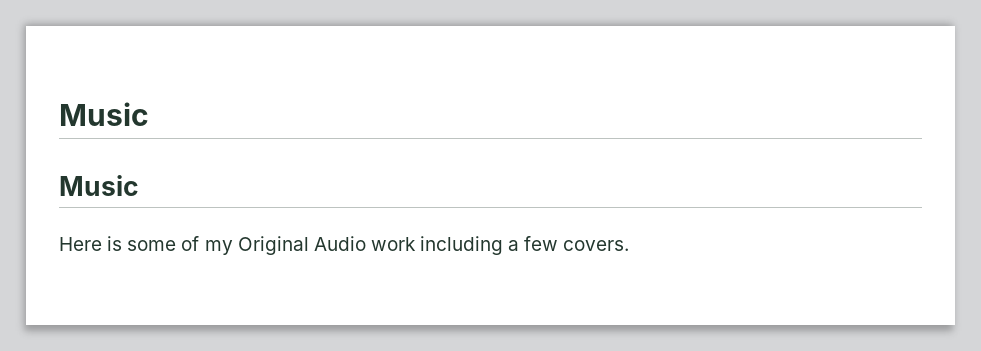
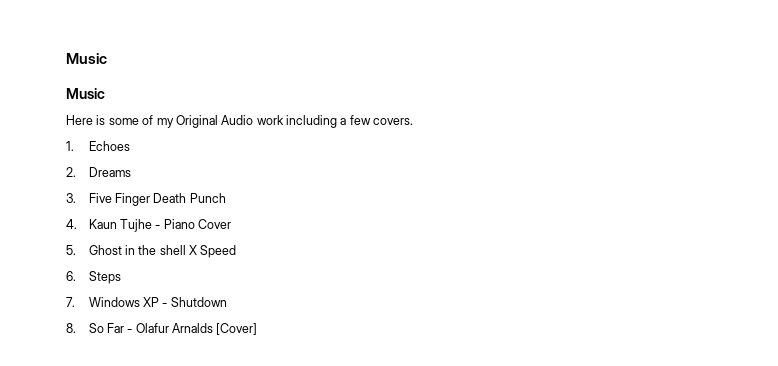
(630, 245) none -> [66,141,130,151] [66,167,131,177] [66,193,226,206] [66,219,232,232] [66,245,237,258] [66,271,121,284] [66,297,227,307] [66,323,258,335] // 1. Echoes // 2. Dreams // 3. Five Finger Death Punch // 4. Kaun Tujhe - Piano Cover // 5. Ghost in the shell X Speed // 6. Steps // 7. Windows XP - Shutdown // 8. So Far - Olafur Arnalds [Cover]

